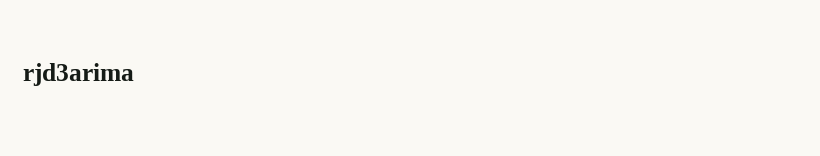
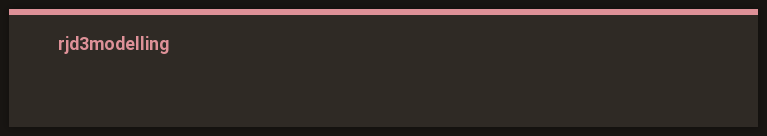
[23,63,134,86] rjd3arima -> [58,36,169,54] rjd3modelling

